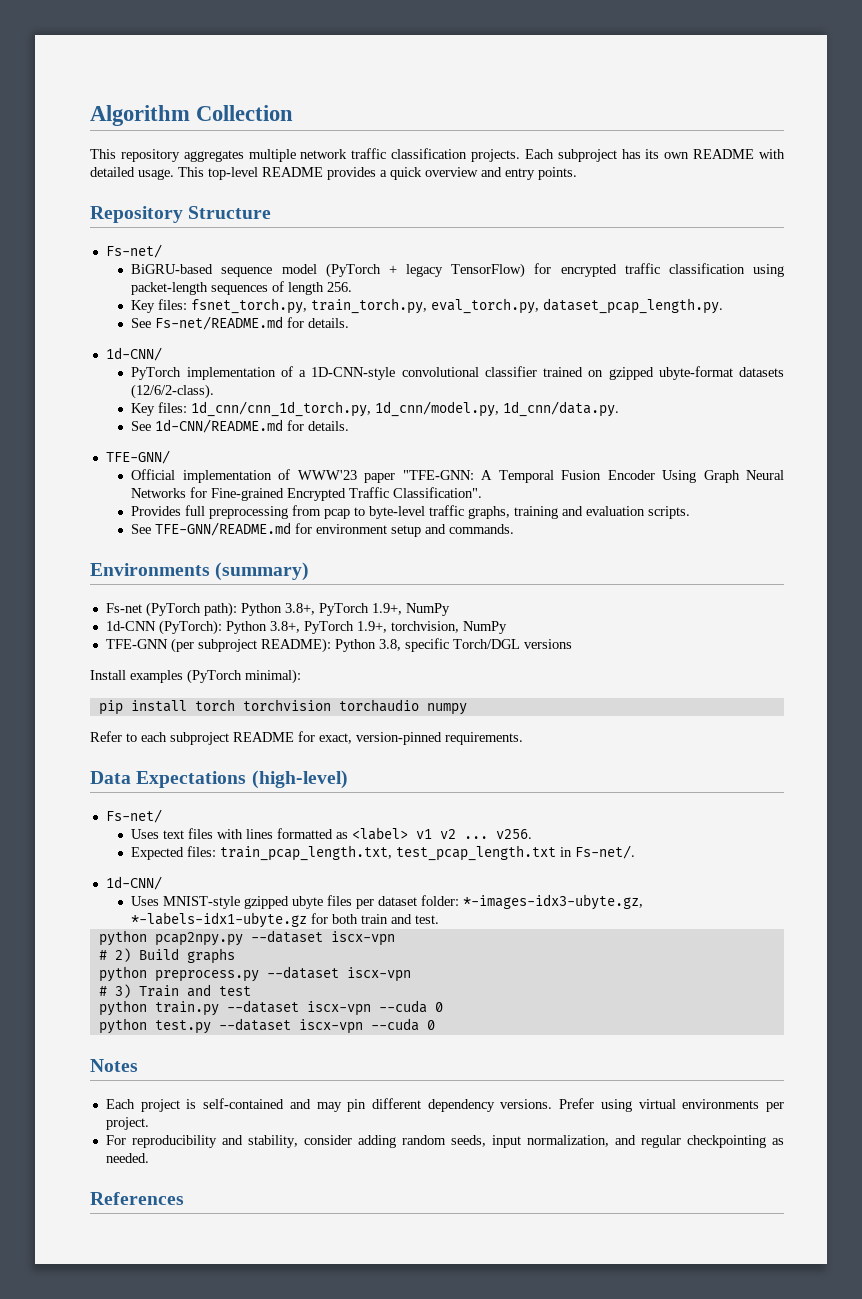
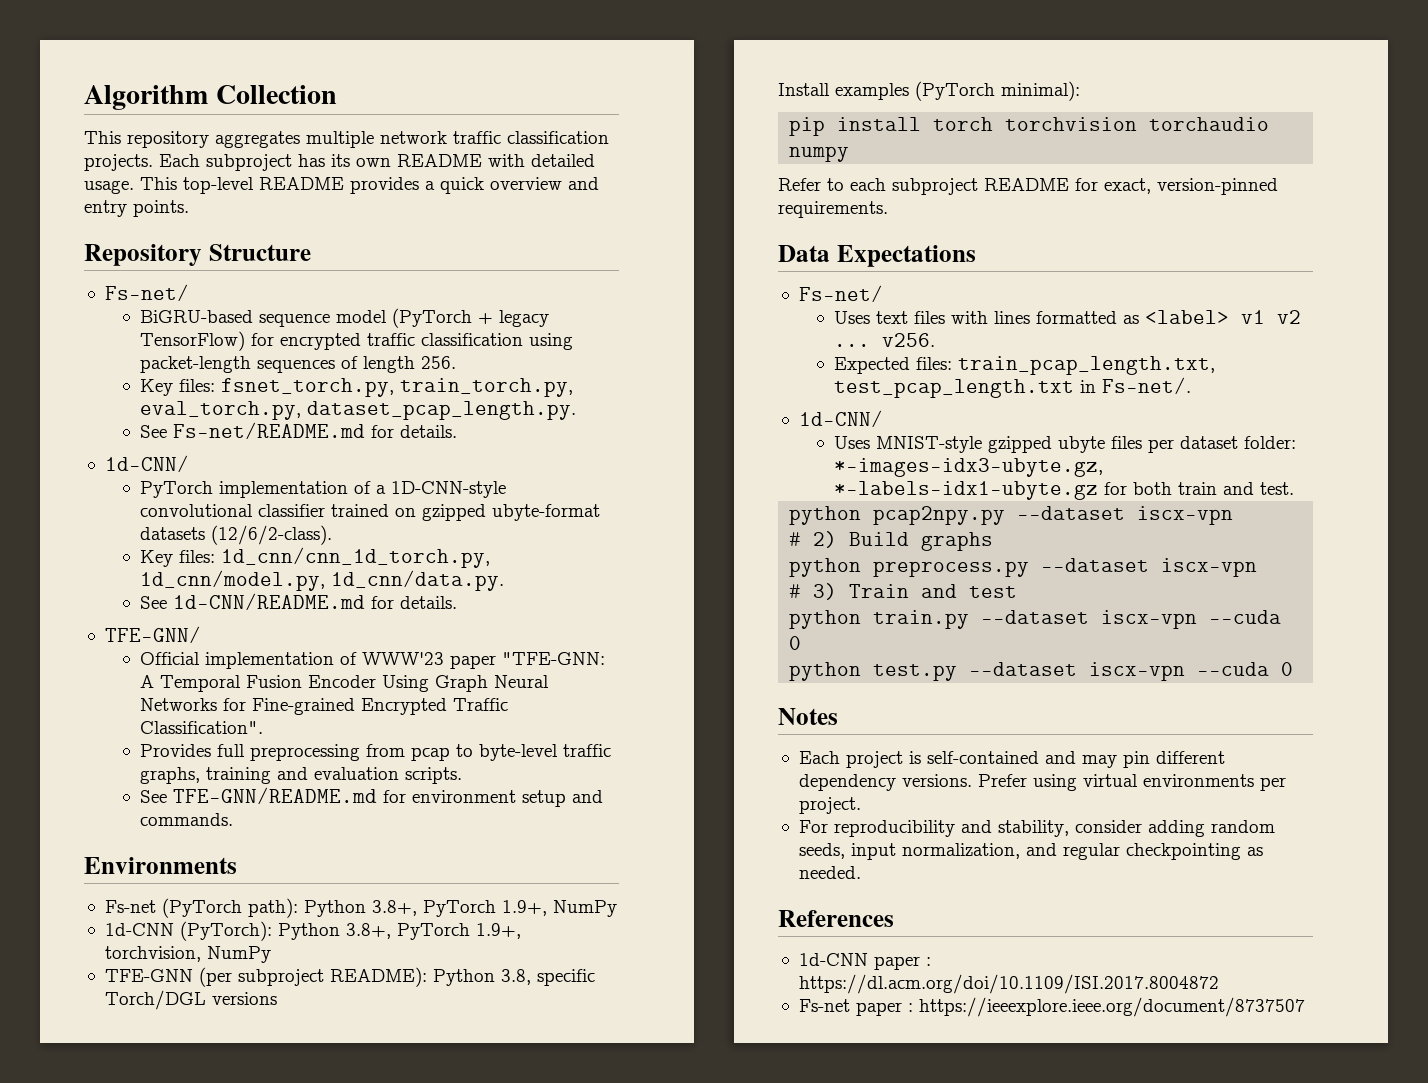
[215,562,310,581] (summary) -> (237, 865) none
[251,770,348,789] (high-level) -> (976, 256) none
(184, 1198) none -> [798,953,931,970] [798,974,1219,994] [798,997,1305,1017] // 1d-CNN paper : https://dl.acm.org/doi/10.1109/ISI.2017.8004872 // Fs-net paper : https://ieeexplore.ieee.org/document/8737507

